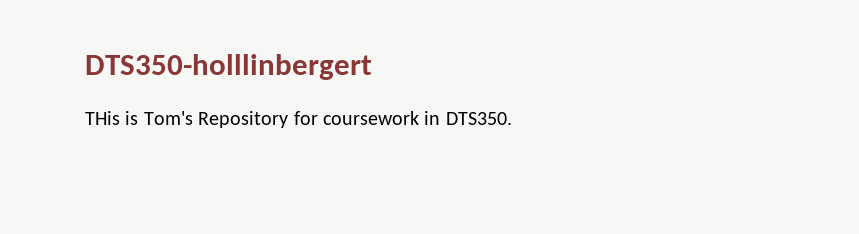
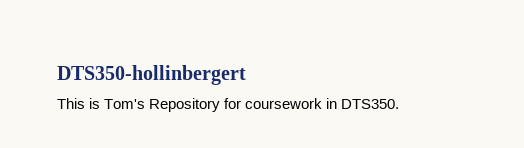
[85,54,372,80] [85,111,120,125] DTS350-holllinbergert // THis -> [57,65,246,85] [57,98,85,109] DTS350-hollinbergert // This

